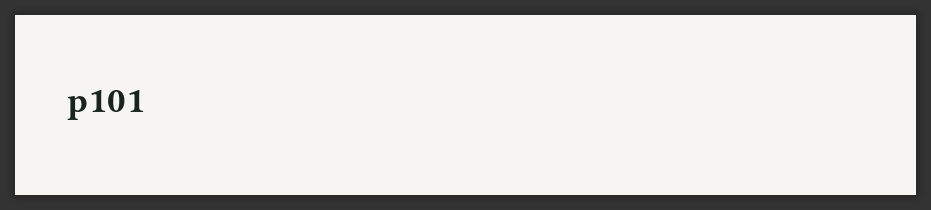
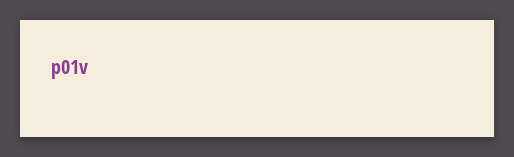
[67,90,145,120] p101 -> [51,60,88,79] p01v

